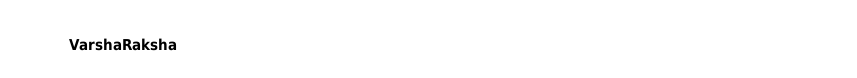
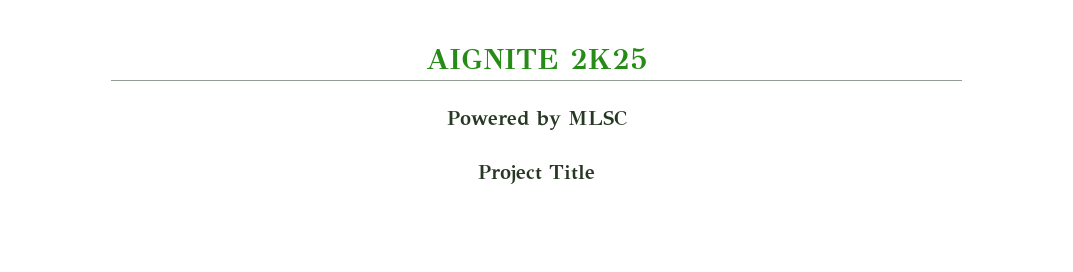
[69,38,177,51] VarshaRaksha -> [425,48,648,69] [446,110,627,130] [478,165,595,184] AIGNITE 2K25 // Powered by MLSC // Project Title

